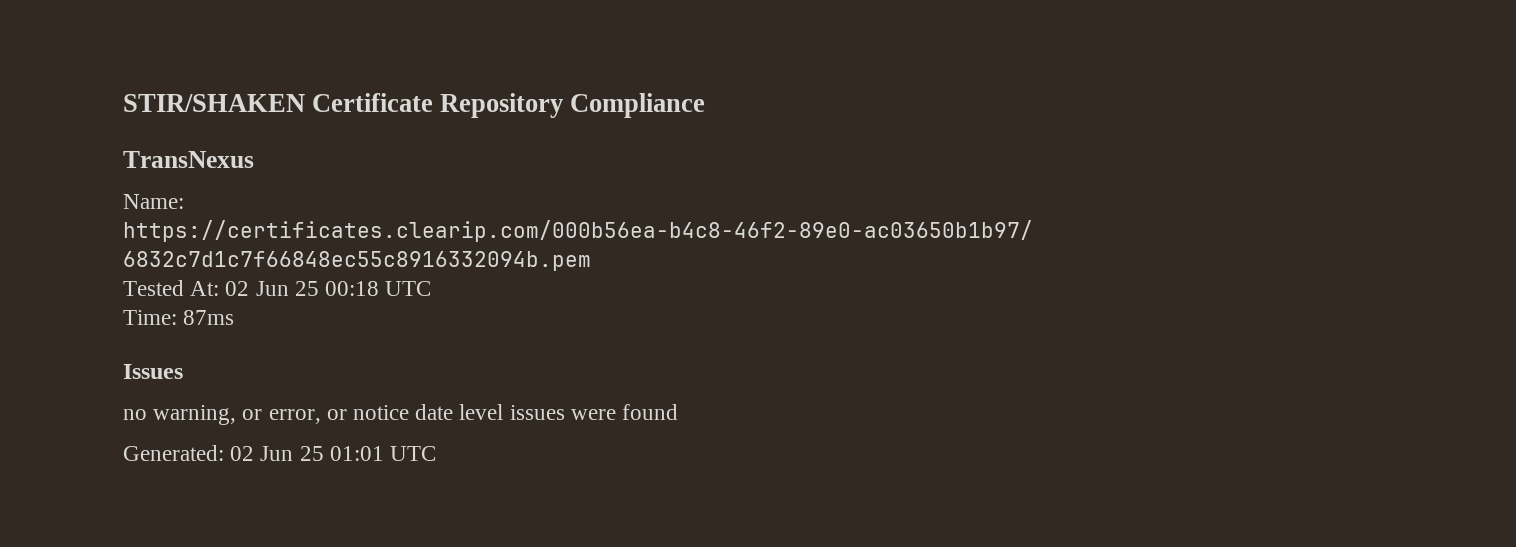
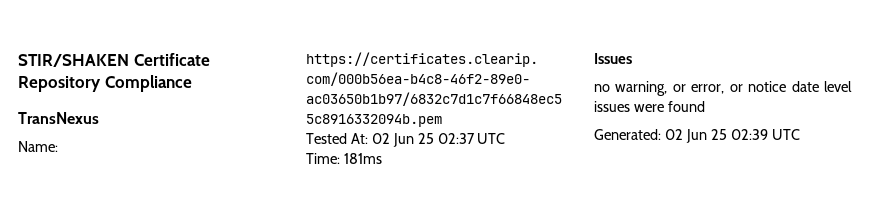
[325,281,380,296] 00:18 -> [437,133,475,144] 02:37
[183,310,235,325] 87ms -> [343,153,382,164] 181ms
[329,446,384,461] 01:01 -> [730,129,768,140] 02:39

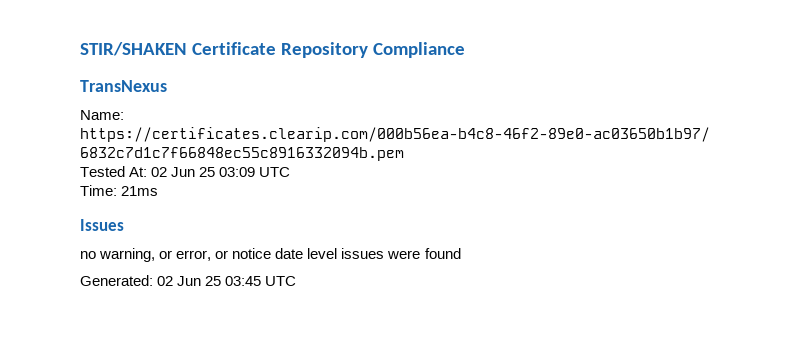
[437,133,475,144] 02:37 -> [219,167,256,177] 03:09
[343,153,382,164] 181ms -> [121,186,159,196] 21ms
[730,129,768,140] 02:39 -> [225,276,262,286] 03:45

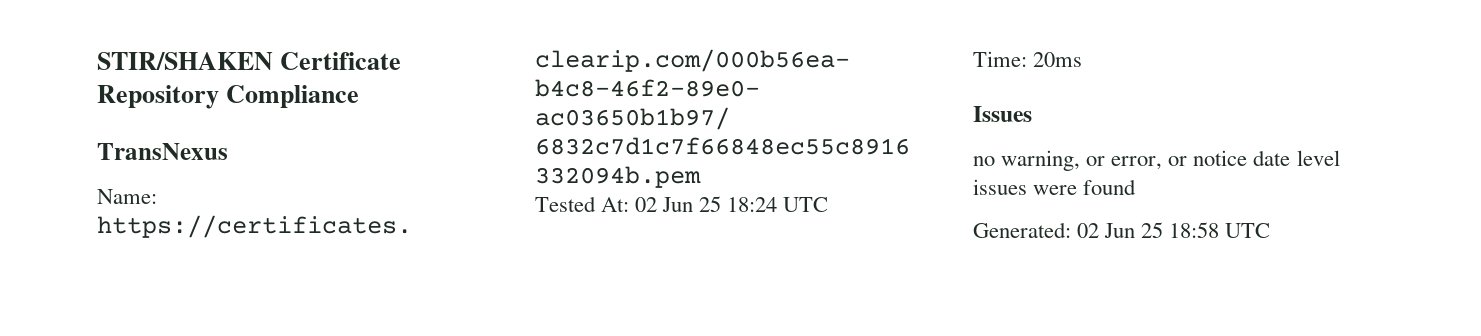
[219,167,256,177] 03:09 -> [727,197,778,212] 18:24
[121,186,159,196] 21ms -> [1033,52,1083,67] 20ms
[225,276,262,286] 03:45 -> [1169,222,1220,238] 18:58

